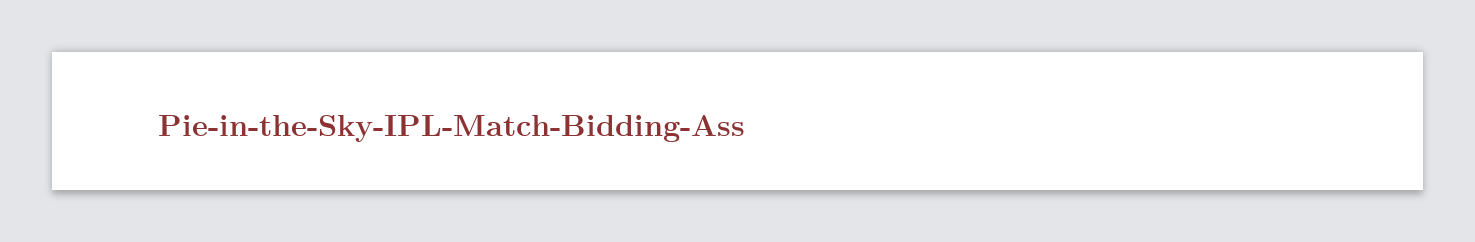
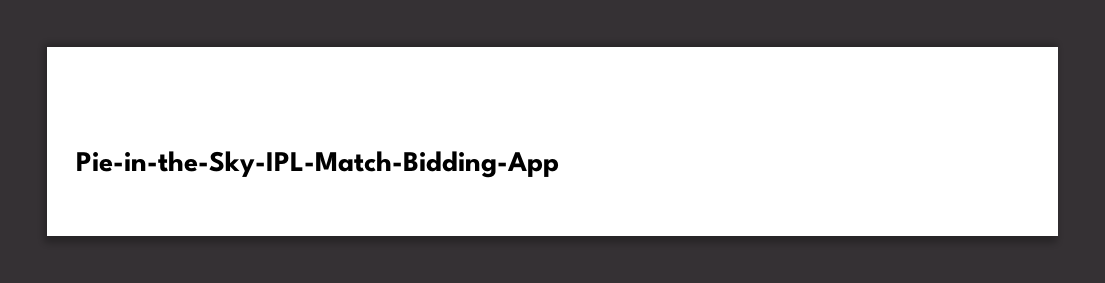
[158,115,745,142] Pie-in-the-Sky-IPL-Match-Bidding-Ass -> [76,151,559,178] Pie-in-the-Sky-IPL-Match-Bidding-App

